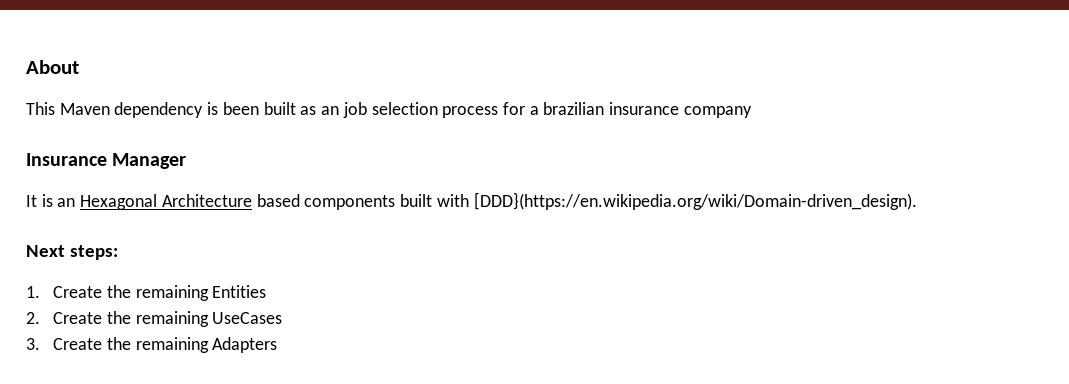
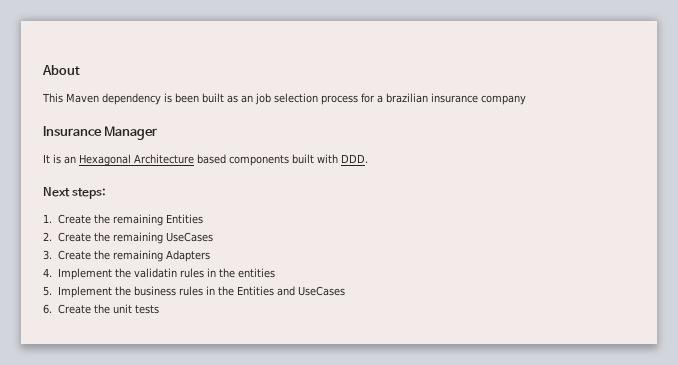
[473,192,917,210] [DDD}(https://en.wikipedia.org/wiki/Domain-driven_design). -> [341,154,368,163] DDD.
(278, 345) none -> [43,268,275,280] [43,286,345,298] [43,304,159,314] // 4. Implement the validatin rules in the entities // 5. Implement the business rules in the Entities and UseCases // 6. Create the unit tests

